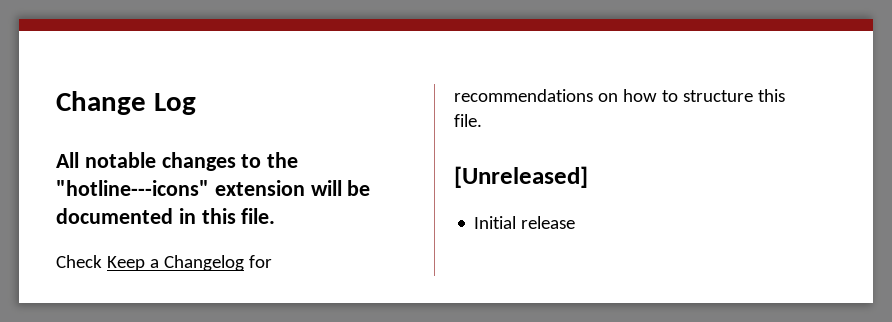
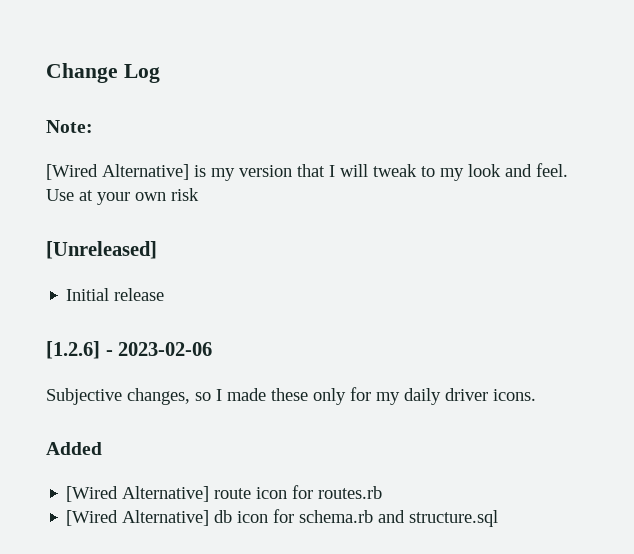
[56,152,299,171] [56,180,371,196] [56,208,276,224] [56,255,272,271] [454,89,785,102] [454,114,482,127] [454,166,588,188] [474,216,576,229] All notable changes to the "hotline---icons" extension will be documented in this file. // Check Keep a Changelog for recommendations on how to structure this file. // [Unreleased] // Initial release -> [46,120,93,133] [46,163,568,181] [46,188,199,205] [46,241,157,259] [66,288,165,301] [46,341,213,359] [46,387,536,405] [46,442,102,455] [66,485,383,502] [66,509,499,527] Note: // [Wired Alternative] is my version that I will tweak to my look and feel. Use at your own risk // [Unreleased] // Initial release // [1.2.6] - 2023-02-06 // Subjective changes, so I made these only for my daily driver icons. // Added // [Wired Alternative] route icon for routes.rb // [Wired Alternative] db icon for schema.rb and structure.sql

